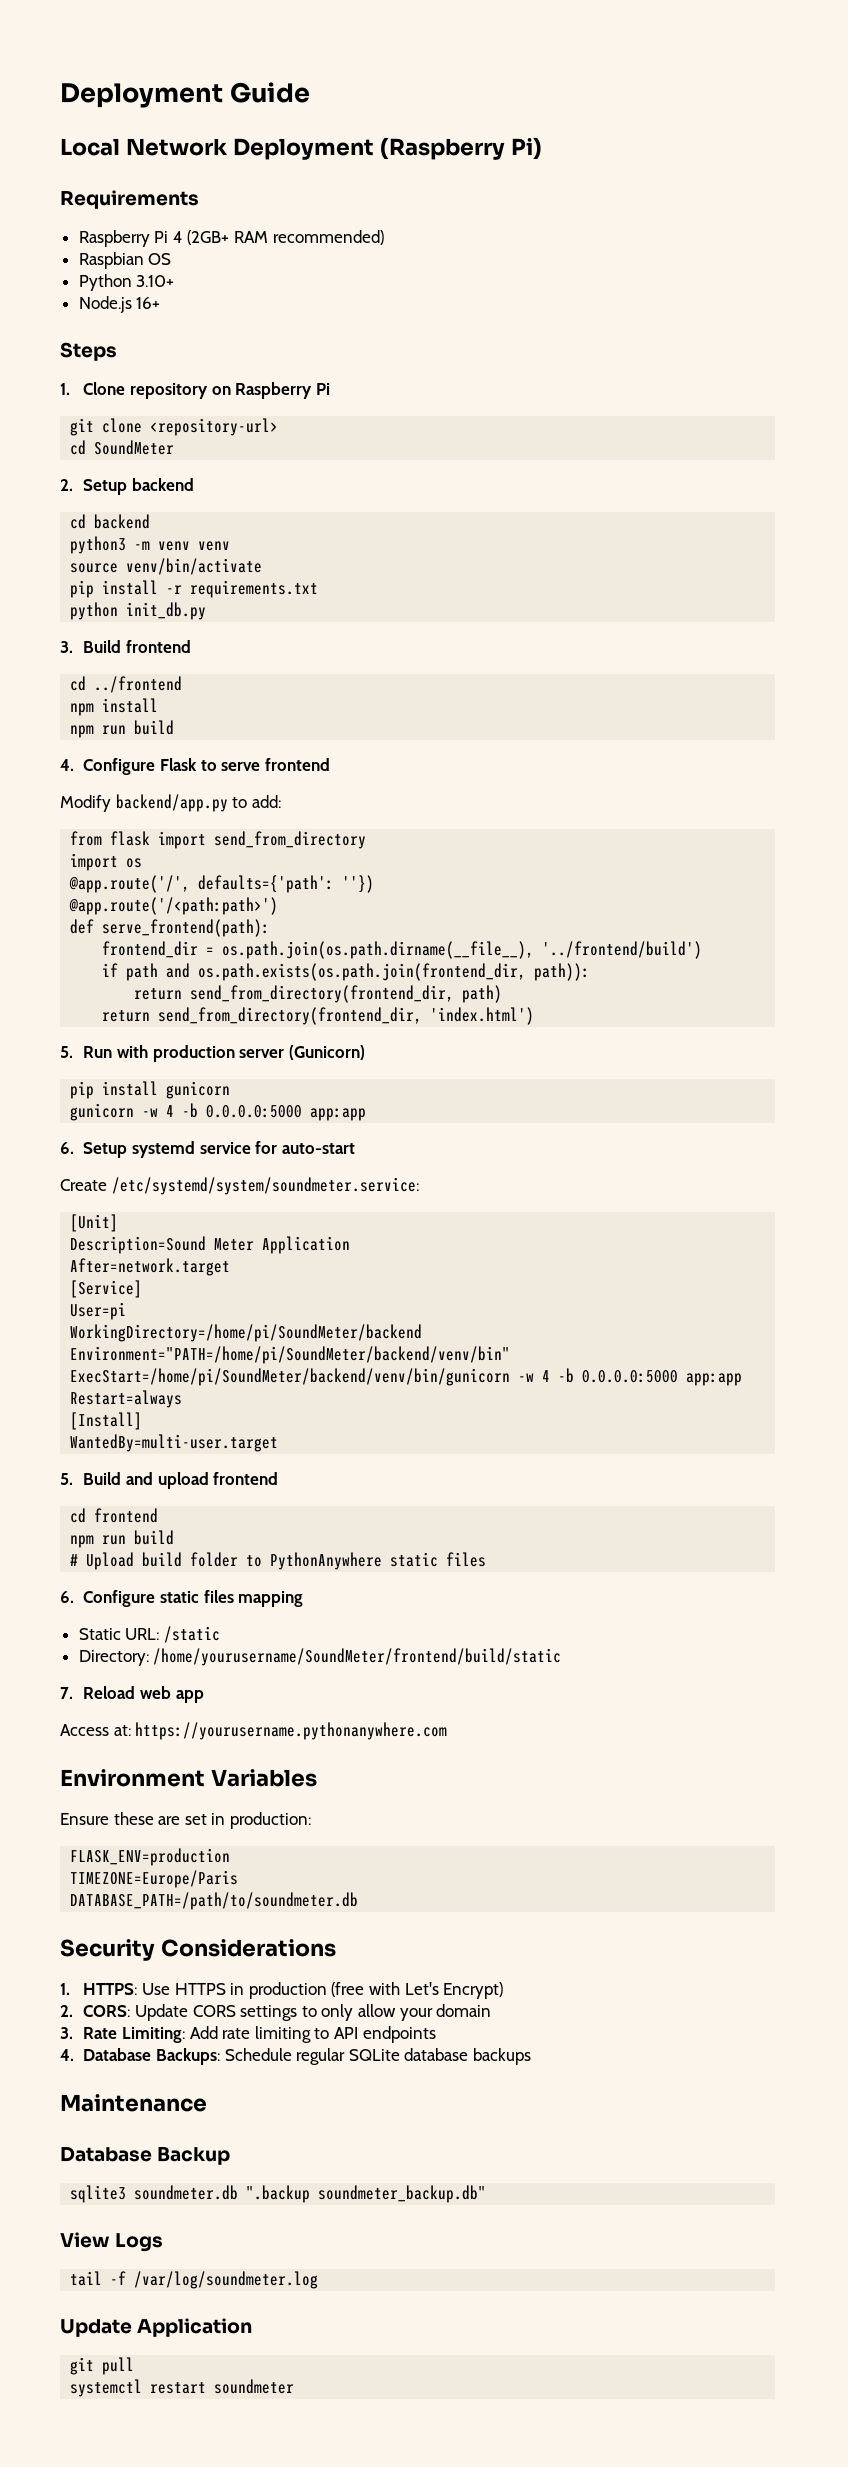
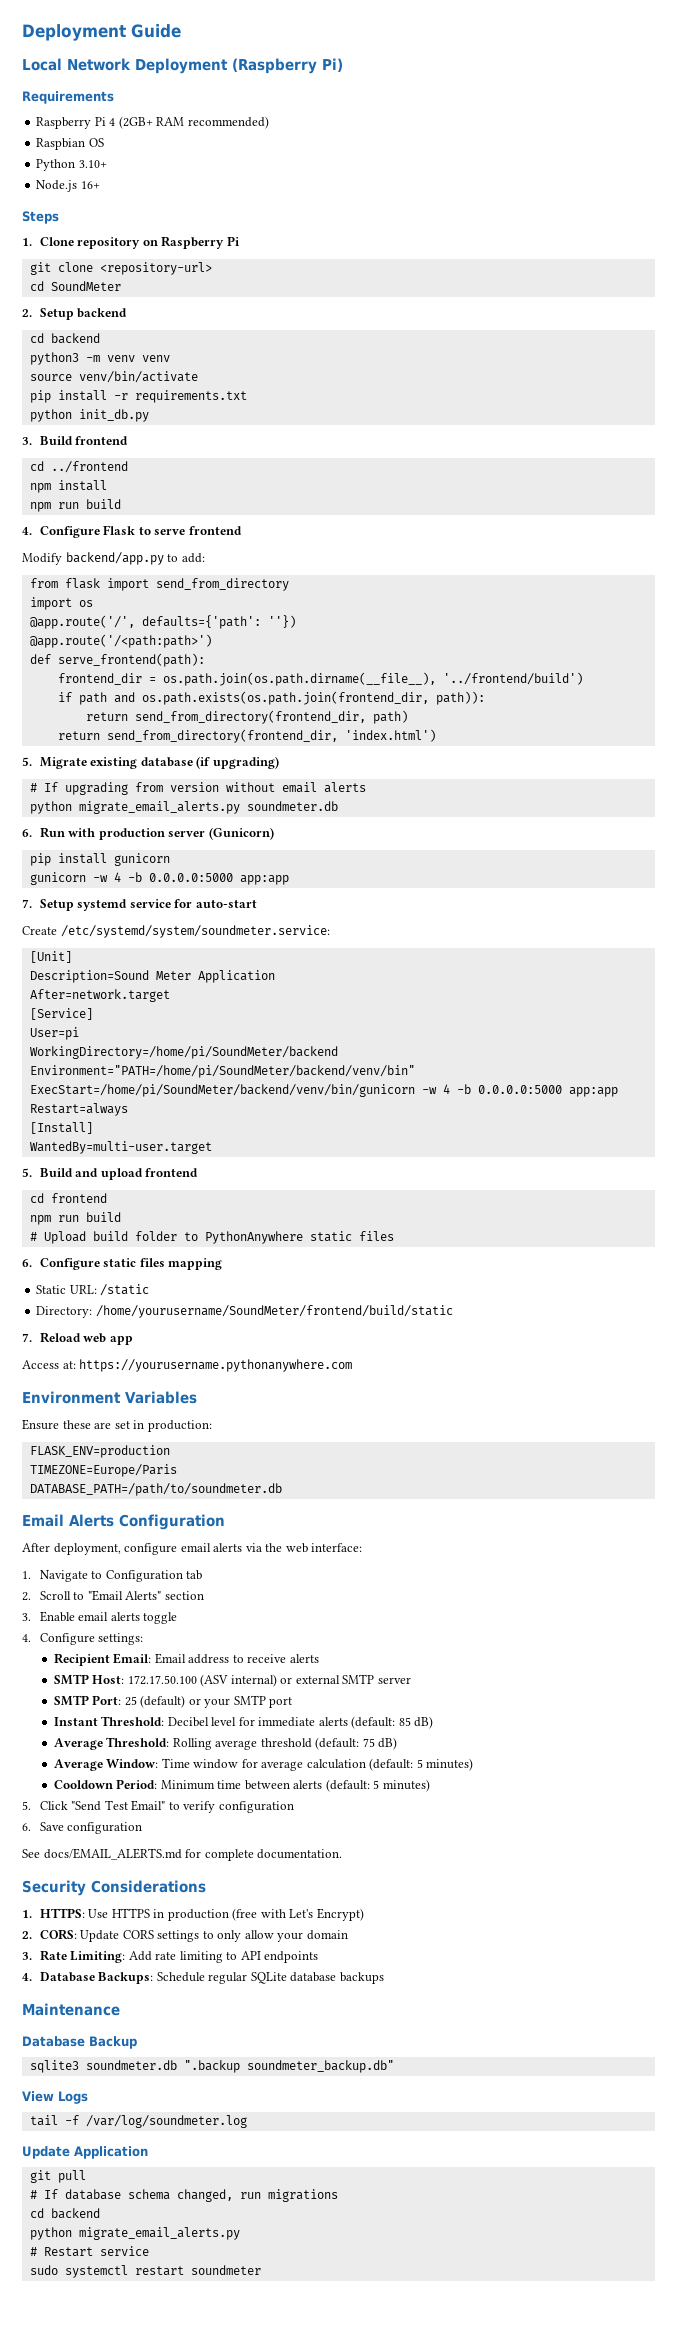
(73, 1052) none -> [39,756,279,769] [29,782,366,795] [29,801,338,814] [22,829,32,837] Migrate existing database (if upgrading) // # If upgrading from version without email alerts // python migrate_email_alerts.py soundmeter.db // 6.
[60,1142,74,1154] 6. -> [22,899,32,908] 7.
(359, 1901) none -> [22,1514,225,1530] [22,1543,363,1555] [22,1570,203,1582] [22,1590,204,1601] [22,1611,178,1624] [22,1633,144,1645] [53,1653,319,1666] [53,1674,411,1687] [53,1695,293,1708] [53,1716,434,1729] [53,1737,398,1750] [53,1758,474,1771] [53,1779,430,1792] [22,1800,294,1813] [22,1822,143,1834] [22,1848,343,1861] // Email Alerts Configuration // After deployment, configure email alerts via the web interface: // 1. Navigate to Configuration tab // 2. Scroll to "Email Alerts" section // 3. Enable email alerts toggle // 4. Configure settings: // Recipient Email: Email address to receive alerts // SMTP Host: 172.17.50.100 (ASV internal) or external SMTP server // SMTP Port: 25 (default) or your SMTP port // Instant Threshold: Decibel level for immediate alerts (default: 85 dB) // Average Threshold: Rolling average threshold (default: 75 dB) // Average Window: Time window for average calculation (default: 5 minutes) // Cooldown Period: Minimum time between alerts (default: 5 minutes) // 5. Click "Send Test Email" to verify configuration // 6. Save configuration // See docs/EMAIL_ALERTS.md for complete documentation.
(135, 2366) none -> [29,2189,338,2202] [29,2208,100,2219] [29,2227,240,2240] [29,2246,149,2257] [29,2265,58,2275] # If database schema changed, run migrations // cd backend // python migrate_email_alerts.py // # Restart service // sudo

